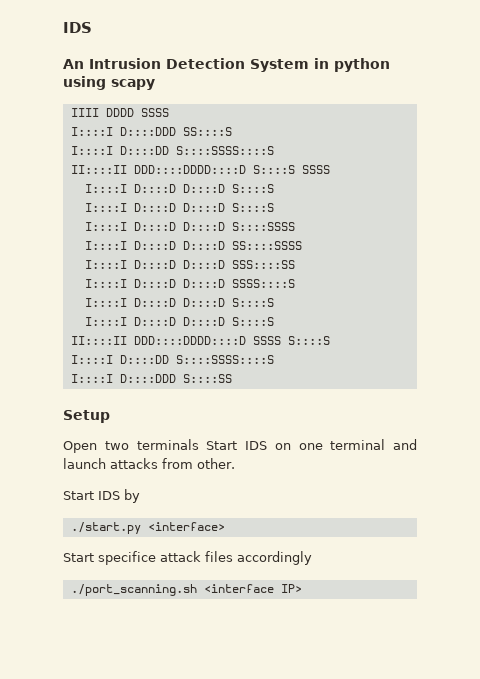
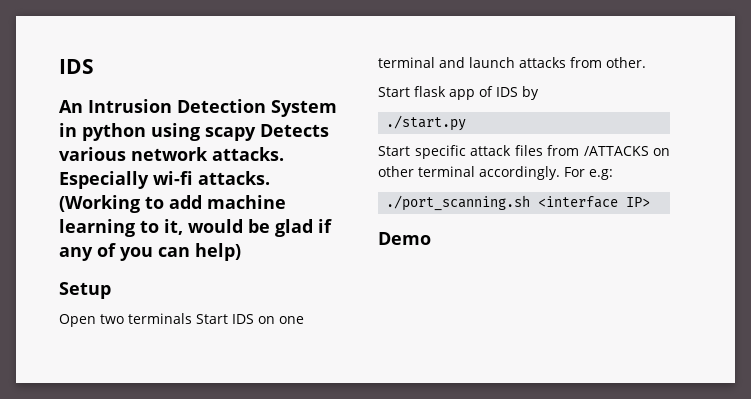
[70,108,169,117] [70,127,232,136] [70,146,274,155] [70,165,330,174] [84,184,274,193] [84,203,274,212] [84,222,295,231] [84,241,302,250] [84,260,295,269] [84,279,295,288] [84,298,274,307] [84,317,274,326] [70,336,330,345] [70,355,274,364] [70,374,232,383] // IIII DDDD SSSS // I::::I D::::DDD SS::::S // I::::I D::::DD S::::SSSS::::S // II::::II DDD::::DDDD::::D S::::S SSSS // I::::I D::::D D::::D S::::S // I::::I D::::D D::::D S::::S // I::::I D::::D D::::D S::::SSSS // I::::I D::::D D::::D SS::::SSSS // I::::I D::::D D::::D SSS::::SS // I::::I D::::D D::::D SSSS::::S // I::::I D::::D D::::D S::::S // I::::I D::::D D::::D S::::S // II::::II DDD::::DDDD::::D SSSS S::::S // I::::I D::::DD S::::SSSS::::S // I::::I D::::DDD S::::SS -> [260,124,329,137] [59,147,284,161] [59,171,270,189] [59,195,286,213] [59,219,332,237] [59,243,241,261] Detects various network attacks. Especially wi-fi attacks. (Working to add machine learning to it, would be glad if any of you can help)
(94, 495) none -> [414,86,493,100] flask app of
[147,522,225,531] [63,551,156,565] <interface> // Start specifice -> [378,145,466,159] // Start specific
[237,551,312,565] accordingly -> [547,145,670,156] [378,166,613,180] from /ATTACKS on other terminal accordingly. For e.g:
(302, 588) none -> [378,232,431,245] // Demo

